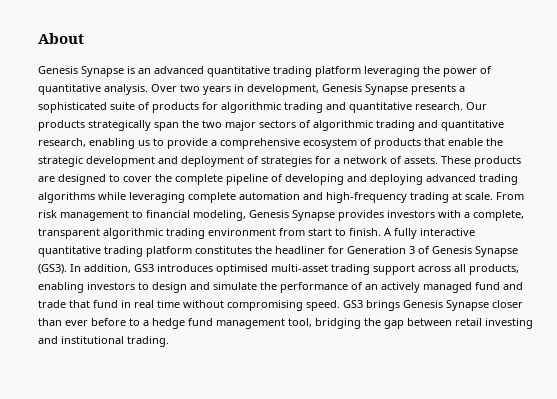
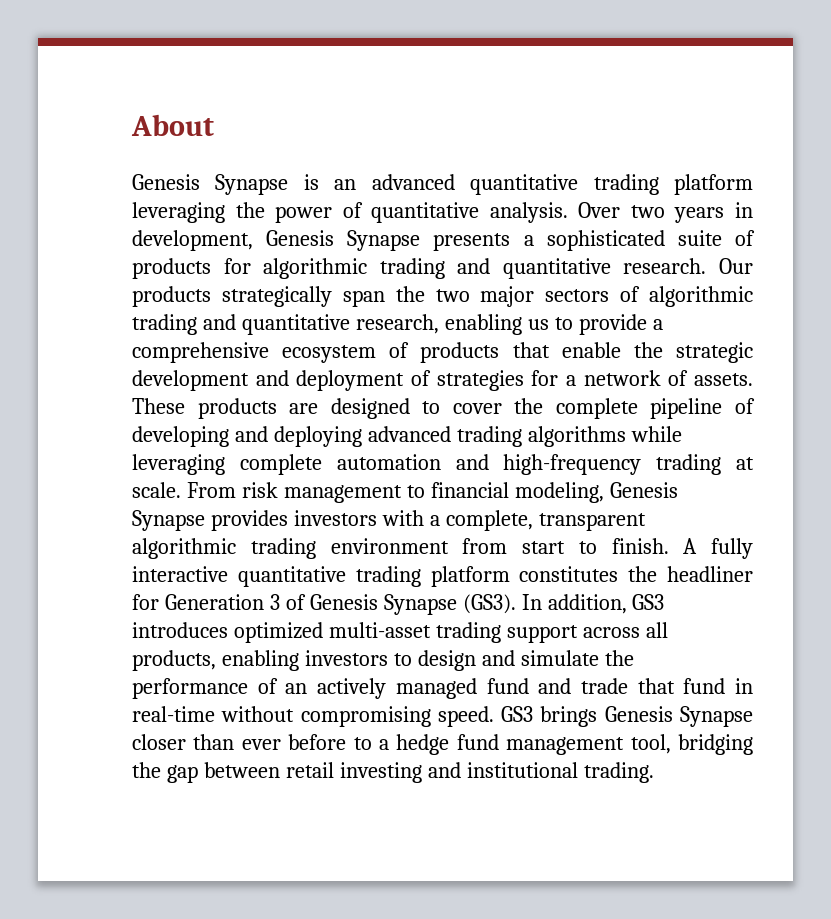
[216,264,268,275] optimised -> [233,622,323,643] optimized
[134,300,180,308] real time -> [132,706,215,722] real-time

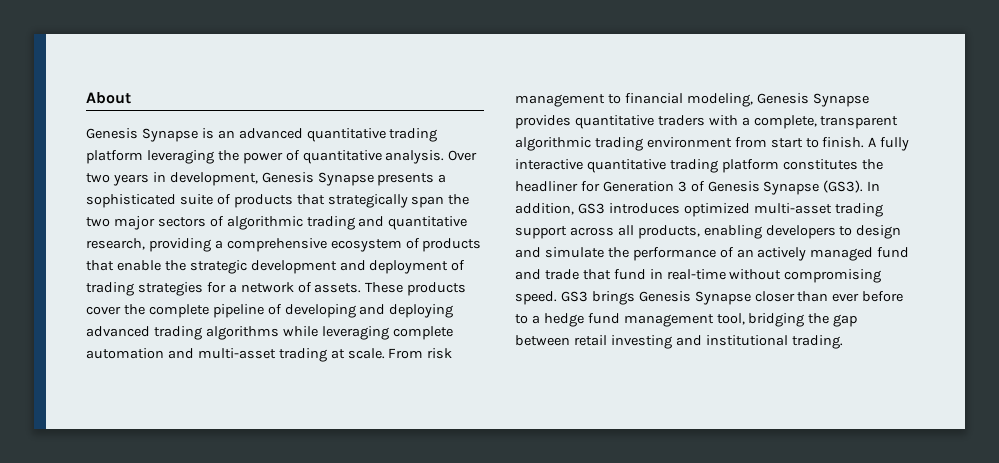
[223,258,753,279] [132,286,211,307] for algorithmic trading and quantitative research. Our products -> [296,194,325,205] that
[444,314,647,335] enabling us to provide -> [148,238,211,252] providing
(431, 378) none -> [86,282,134,296] trading
[289,398,441,419] are designed to -> (467, 289) none
[503,454,642,475] high-frequency -> [197,348,276,359] multi-asset
[293,510,377,526] investors -> [574,115,705,129] quantitative traders
[304,650,388,666] investors -> [765,225,836,239] developers

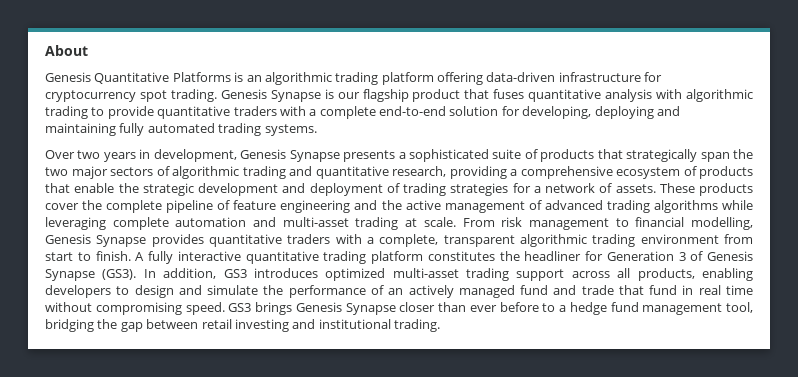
[141,128,438,142] [86,150,445,164] Synapse is an advanced quantitative trading platform leveraging the power of quantitative analysis. -> [94,72,663,85] [45,89,754,102] [45,106,680,119] [45,123,317,136] Quantitative Platforms is an algorithmic trading platform offering data-driven infrastructure for cryptocurrency spot trading. Genesis Synapse is our flagship product that fuses quantitative analysis with algorithmic trading to provide quantitative traders with a complete end-to-end solution for developing, deploying and maintaining fully automated trading systems. //
[284,304,454,318] developing and deploying -> [233,200,542,213] feature engineering and the active management of
[686,93,753,107] modeling, -> [691,217,753,230] modelling,
[666,269,726,280] real-time -> [698,285,754,295] real time

